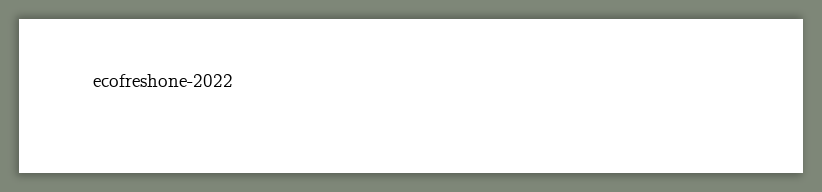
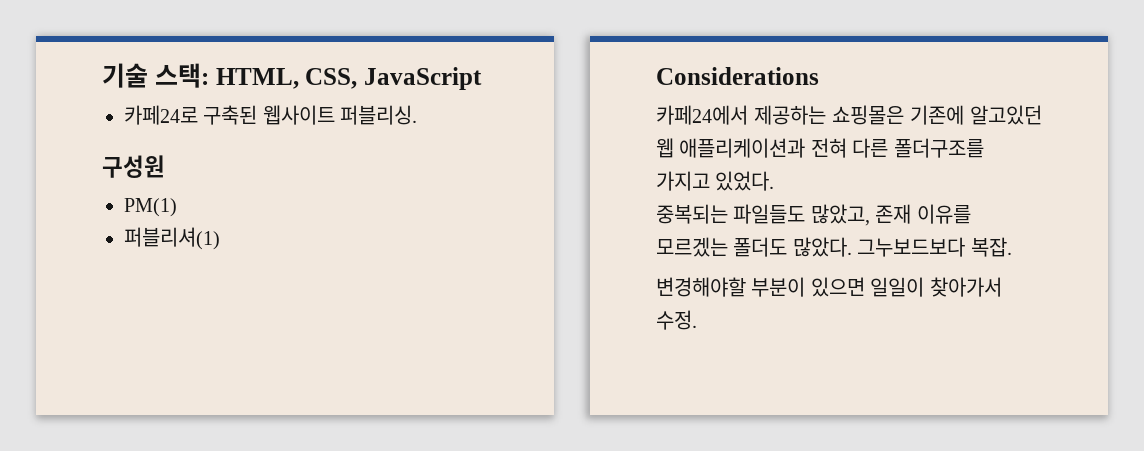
[93,74,233,87] ecofreshone-2022 -> [102,63,482,90] [124,105,418,125] [102,155,165,178] [124,198,177,217] [124,227,220,250] [656,67,819,85] [656,105,1042,125] [656,138,984,158] [656,171,775,191] [656,204,971,226] [656,237,1012,257] [656,277,1002,297] [656,310,697,330] 기술 스택: HTML, CSS, JavaScript // 카페24로 구축된 웹사이트 퍼블리싱. // 구성원 // PM(1) // 퍼블리셔(1) // Considerations // 카페24에서 제공하는 쇼핑몰은 기존에 알고있던 웹 애플리케이션과 전혀 다른 폴더구조를 가지고 있었다. // 중복되는 파일들도 많았고, 존재 이유를 모르겠는 폴더도 많았다. 그누보드보다 복잡. // 변경해야할 부분이 있으면 일일이 찾아가서 수정.

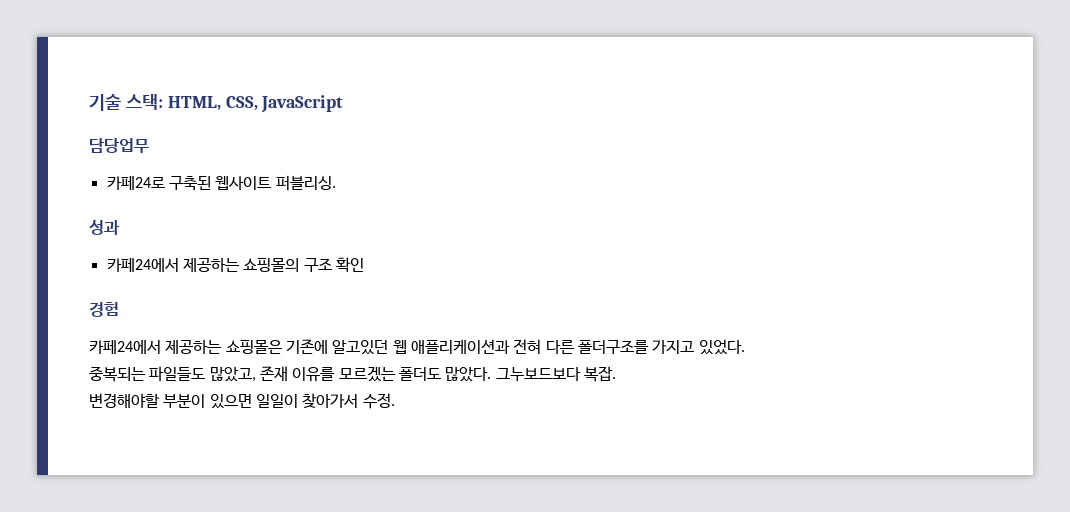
(482, 78) none -> [89,138,149,153] // 담당업무
[102,155,165,178] [124,198,177,217] [124,227,220,250] [656,67,819,85] 구성원 // PM(1) // 퍼블리셔(1) // Considerations -> [89,219,120,235] [106,257,364,272] [89,302,119,317] 성과 // 카페24에서 제공하는 쇼핑몰의 구조 확인 // 경험

